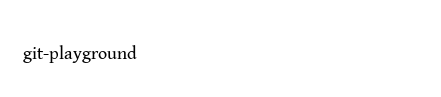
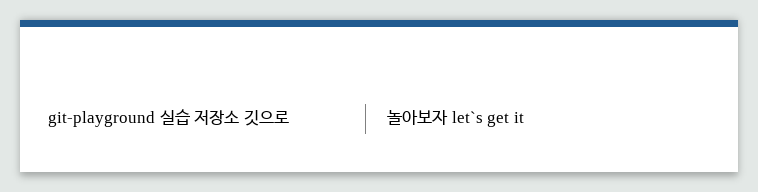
(137, 54) none -> [159,109,524,127] 실습 저장소 깃으로 놀아보자 let`s get it

